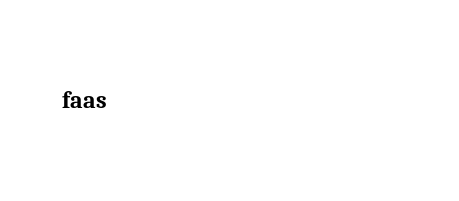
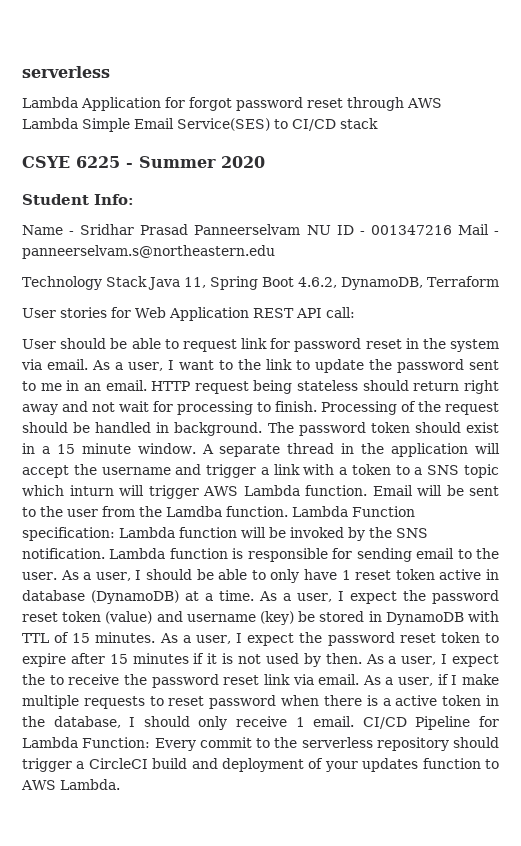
[62,91,107,108] faas -> [22,66,110,78] [22,97,442,111] [22,118,378,132] [22,156,265,168] [22,194,134,205] [22,224,500,235] [22,245,275,259] [22,276,499,290] [22,307,355,321] [22,338,500,352] [21,359,499,373] [22,380,499,394] [22,401,499,415] [22,422,499,436] [22,443,501,457] [22,464,500,478] [22,485,499,499] [22,506,415,517] [22,527,428,541] [22,548,500,562] [22,569,499,583] [22,590,499,604] [22,611,499,625] [22,632,499,646] [22,653,499,667] [22,674,500,688] [22,695,499,709] [22,716,500,730] [22,737,499,751] [22,758,499,772] [21,779,120,790] serverless // Lambda Application for forgot password reset through AWS Lambda Simple Email Service(SES) to CI/CD stack // CSYE 6225 - Summer 2020 // Student Info: // Name - Sridhar Prasad Panneerselvam NU ID - 001347216 Mail - panneerselvam.s@northeastern.edu // Technology Stack Java 11, Spring Boot 4.6.2, DynamoDB, Terraform // User stories for Web Application REST API call: // User should be able to request link for password reset in the system via email. As a user, I want to the link to update the password sent to me in an email. HTTP request being stateless should return right away and not wait for processing to finish. Processing of the request should be handled in background. The password token should exist in a 15 minute window. A separate thread in the application will accept the username and trigger a link with a token to a SNS topic which inturn will trigger AWS Lambda function. Email will be sent to the user from the Lamdba function. Lambda Function specification: Lambda function will be invoked by the SNS notification. Lambda function is responsible for sending email to the user. As a user, I should be able to only have 1 reset token active in database (DynamoDB) at a time. As a user, I expect the password reset token (value) and username (key) be stored in DynamoDB with TTL of 15 minutes. As a user, I expect the password reset token to expire after 15 minutes if it is not used by then. As a user, I expect the to receive the password reset link via email. As a user, if I make multiple requests to reset password when there is a active token in the database, I should only receive 1 email. CI/CD Pipeline for Lambda Function: Every commit to the serverless repository should trigger a CircleCI build and deployment of your updates function to AWS Lambda.

